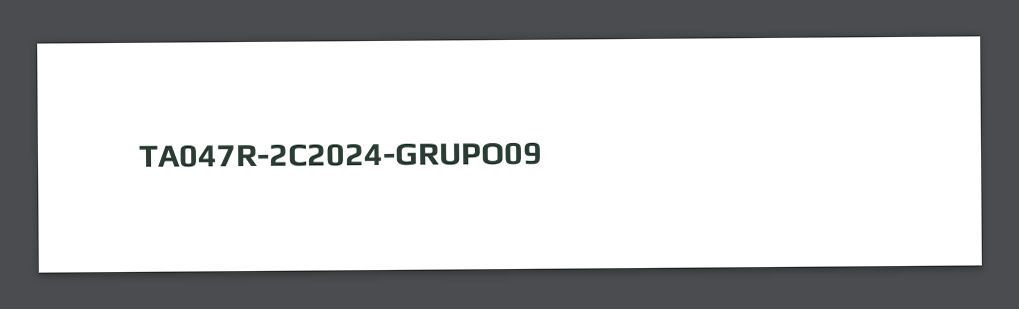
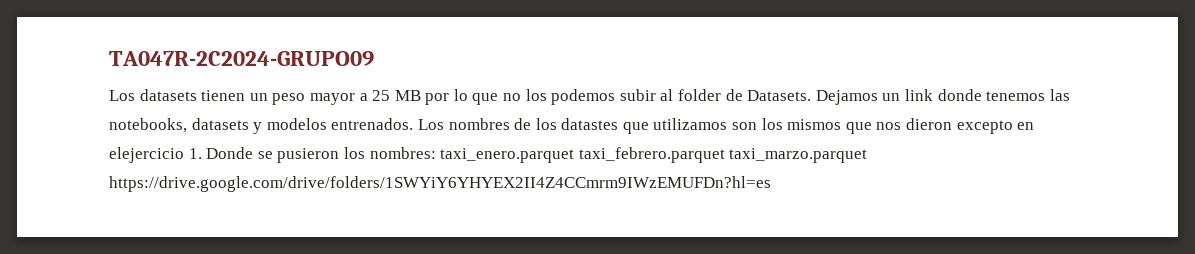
(543, 154) none -> [109,89,1070,105] [109,118,1035,134] [109,147,868,163] [109,176,771,192] // Los datasets tienen un peso mayor a 25 MB por lo que no los podemos subir al folder de Datasets. Dejamos un link donde tenemos las notebooks, datasets y modelos entrenados. Los nombres de los datastes que utilizamos son los mismos que nos dieron excepto en elejercicio 1. Donde se pusieron los nombres: taxi_enero.parquet taxi_febrero.parquet taxi_marzo.parquet https://drive.google.com/drive/folders/1SWYiY6YHYEX2II4Z4CCmrm9IWzEMUFDn?hl=es

